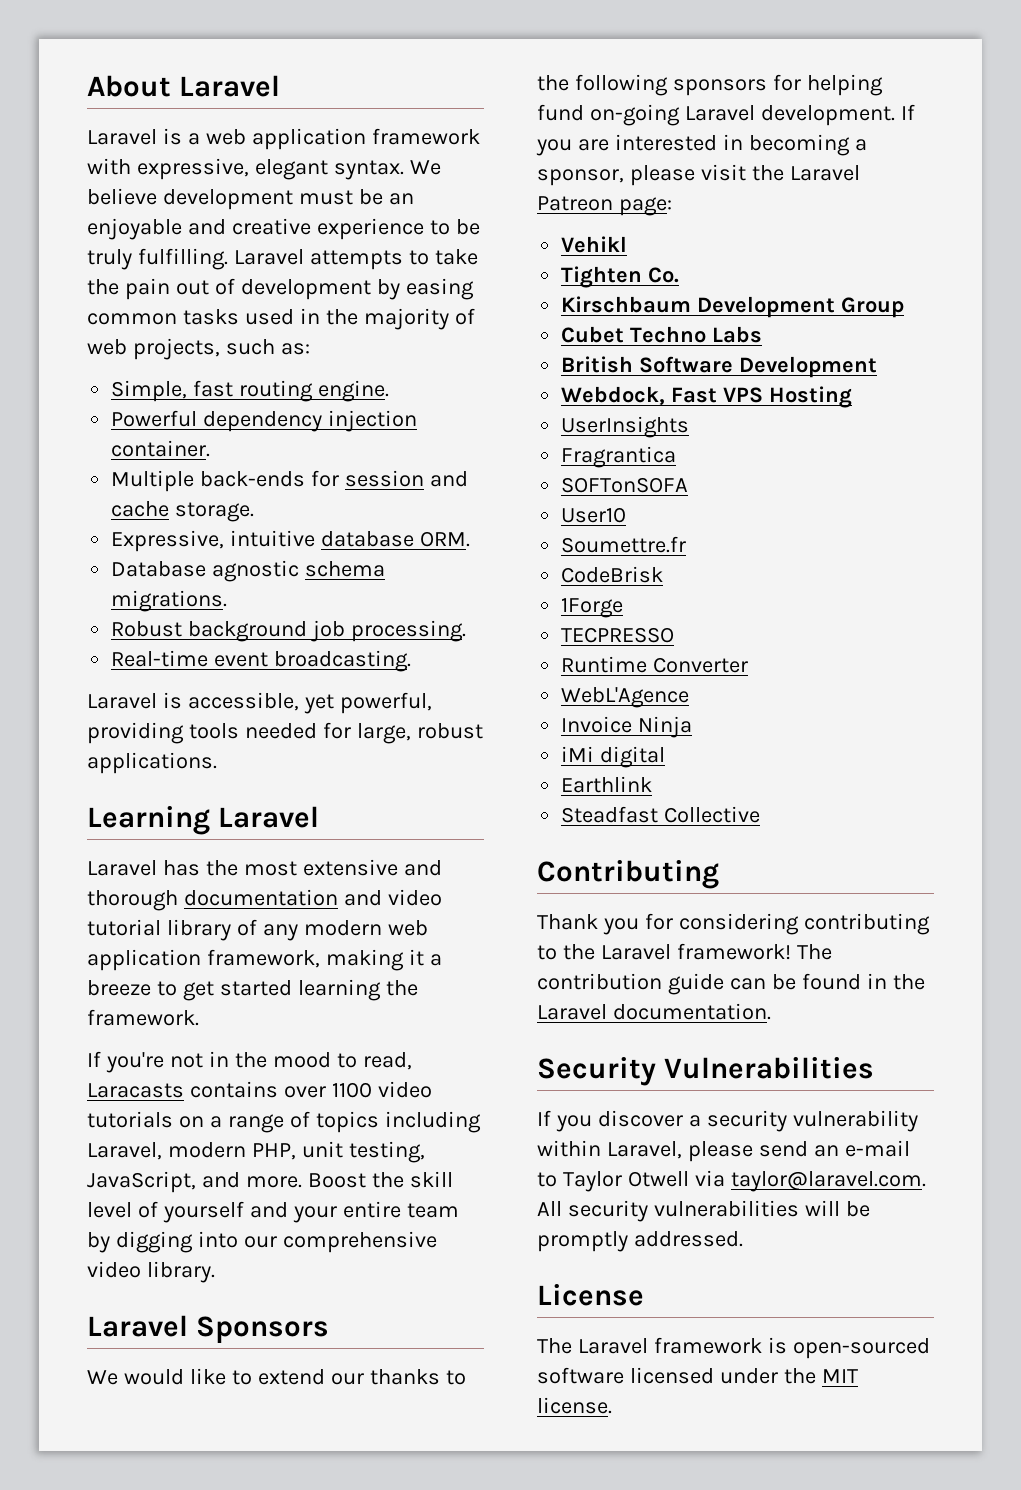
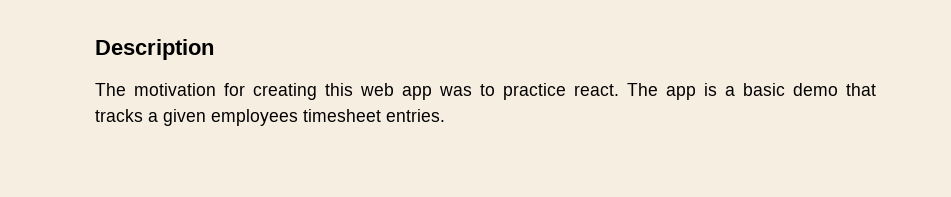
[87,75,280,97] [87,128,480,150] [87,158,441,180] [87,188,414,210] [87,218,480,240] [87,248,478,270] [87,278,474,300] [87,308,475,330] [87,338,310,360] [111,380,390,402] [111,410,418,432] [111,440,211,457] [111,470,468,492] [111,501,255,522] [111,530,471,552] [111,560,386,582] [111,590,228,612] [111,620,467,642] [111,650,412,672] [87,692,432,714] [87,722,483,744] [87,752,217,774] [87,806,319,835] [87,859,442,876] [87,889,442,911] [87,919,428,941] [87,949,442,971] [87,979,418,1001] [87,1009,199,1026] [87,1051,412,1073] [87,1081,432,1098] [87,1111,481,1133] [87,1141,425,1163] [87,1171,453,1193] [87,1201,459,1223] [87,1231,437,1253] [87,1261,215,1283] [87,1315,329,1343] [87,1368,466,1385] [537,74,883,96] [537,104,915,126] [536,134,867,156] [537,164,860,186] [537,196,672,216] [561,236,628,253] [561,266,680,288] [561,296,905,318] [561,326,763,343] [561,356,878,378] [561,386,853,408] [561,416,690,438] [561,446,677,468] [561,477,689,493] [561,507,627,523] [561,536,687,553] [561,566,664,583] [561,598,624,618] [561,627,675,643] [561,656,749,673] [561,687,690,708] [561,716,693,738] [561,746,666,768] [561,776,653,793] [561,806,761,823] [537,860,719,889] [537,913,930,935] [537,943,832,960] [537,973,925,995] [537,1003,771,1020] [537,1057,874,1086] [537,1110,918,1132] [537,1140,910,1162] [537,1170,926,1192] [537,1200,870,1222] [537,1231,743,1252] [537,1284,644,1306] [537,1337,930,1359] [537,1367,858,1384] [537,1397,612,1414] About Laravel // Laravel is a web application framework with expressive, elegant syntax. We believe development must be an enjoyable and creative experience to be truly fulfilling. Laravel attempts to take the pain out of development by easing common tasks used in the majority of web projects, such as: // Simple, fast routing engine. // Powerful dependency injection container. // Multiple back-ends for session and cache storage. // Expressive, intuitive database ORM. // Database agnostic schema migrations. // Robust background job processing. // Real-time event broadcasting. // Laravel is accessible, yet powerful, providing tools needed for large, robust applications. // Learning Laravel // Laravel has the most extensive and thorough documentation and video tutorial library of any modern web application framework, making it a breeze to get started learning the framework. // If you're not in the mood to read, Laracasts contains over 1100 video tutorials on a range of topics including Laravel, modern PHP, unit testing, JavaScript, and more. Boost the skill level of yourself and your entire team by digging into our comprehensive video library. // Laravel Sponsors // We would like to extend our thanks to the following sponsors for helping fund on-going Laravel development. If you are interested in becoming a sponsor, please visit the Laravel Patreon page: // Vehikl // Tighten Co. // Kirschbaum Development Group // Cubet Techno Labs // British Software Development // Webdock, Fast VPS Hosting // UserInsights // Fragrantica // SOFTonSOFA // User10 // Soumettre.fr // CodeBrisk // 1Forge // TECPRESSO // Runtime Converter // WebL'Agence // Invoice Ninja // iMi digital // Earthlink // Steadfast Collective // Contributing // Thank you for considering contributing to the Laravel framework! The contribution guide can be found in the Laravel documentation. // Security Vulnerabilities // If you discover a security vulnerability within Laravel, please send an e-mail to Taylor Otwell via taylor@laravel.com. All security vulnerabilities will be promptly addressed. // License // The Laravel framework is open-sourced software licensed under the MIT license. -> [95,39,214,60] [95,83,876,100] [95,109,445,126] Description // The motivation for creating this web app was to practice react. The app is a basic demo that tracks a given employees timesheet entries.

